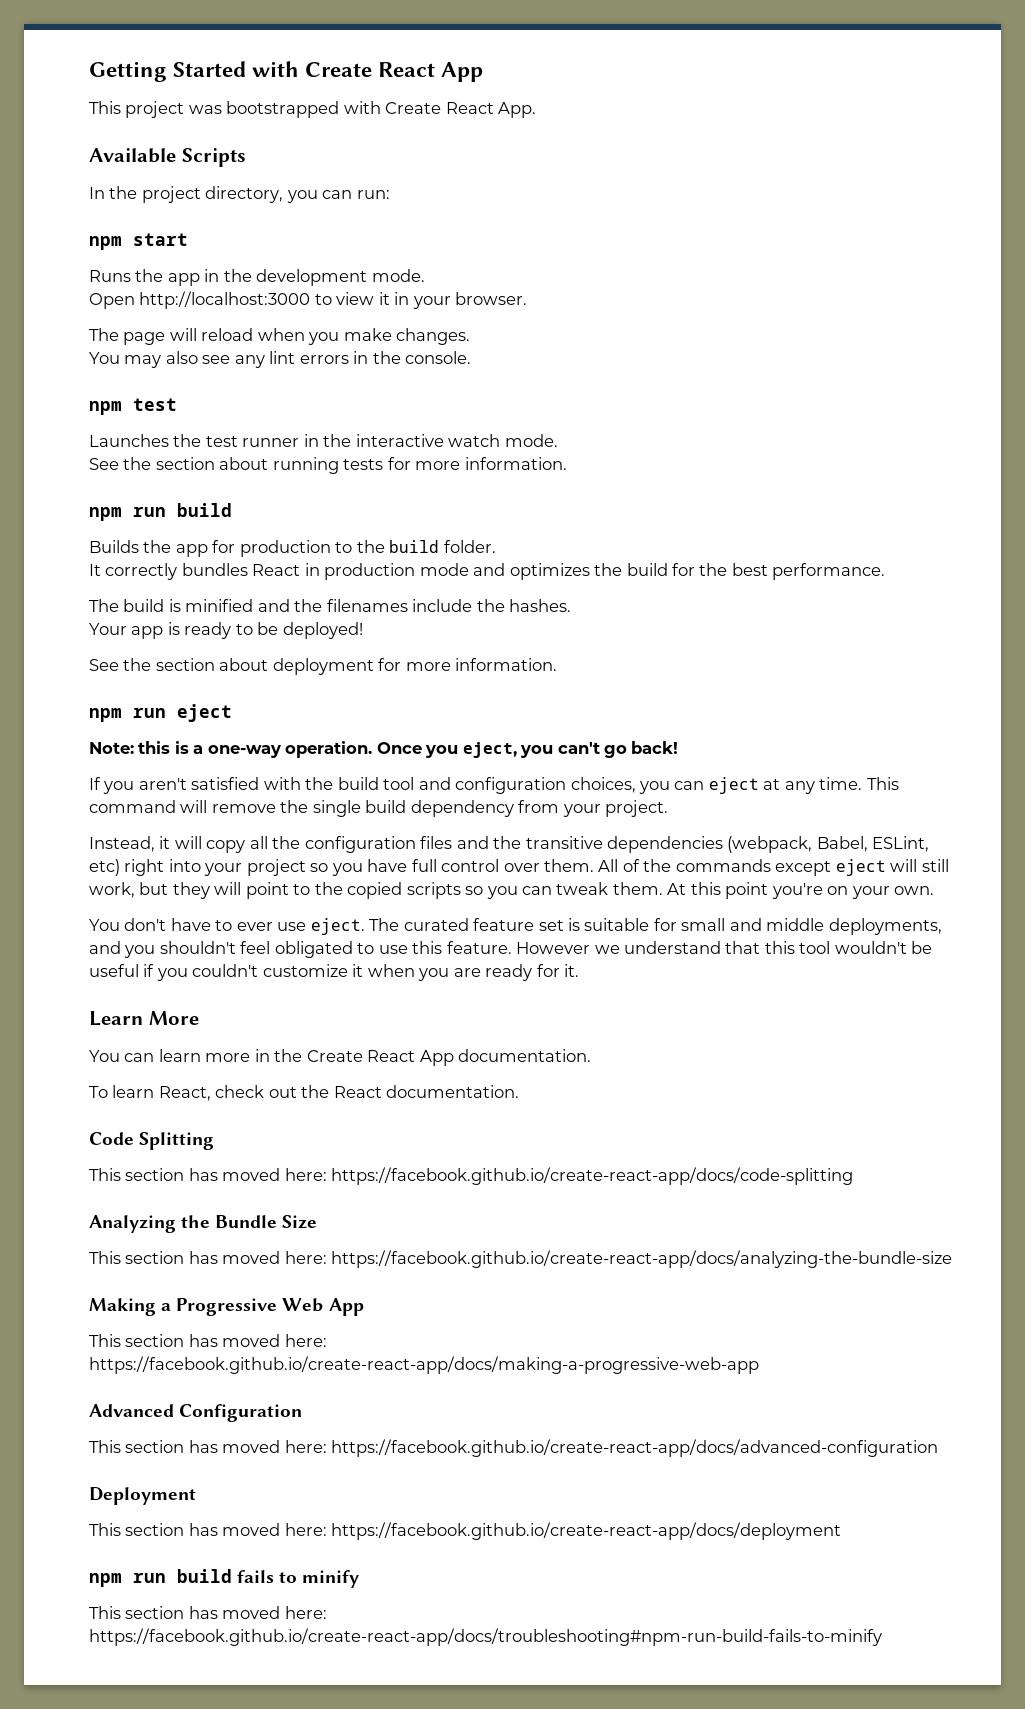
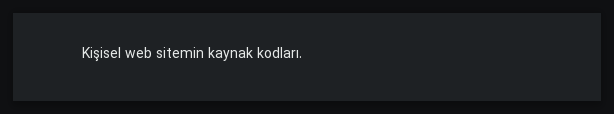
[89,61,484,82] [89,101,537,118] [89,148,246,167] [89,186,390,203] [89,233,188,250] [89,269,425,286] [89,291,528,309] [89,328,471,345] [89,351,472,368] [89,398,177,415] [89,434,558,447] [89,457,567,474] [89,503,232,521] [89,540,496,557] [89,563,886,580] [89,599,572,612] [89,622,363,639] [89,658,558,675] [89,704,232,722] [89,741,679,758] [89,777,899,794] [89,800,669,817] [89,836,930,853] [89,859,949,876] [89,882,935,899] [89,918,942,935] [89,941,933,958] [89,964,580,981] [89,1011,199,1026] [89,1049,592,1066] [89,1085,520,1101] [89,1132,215,1150] [89,1167,854,1185] [89,1215,318,1233] [89,1250,953,1268] [89,1298,364,1316] [89,1334,327,1347] [89,1356,759,1374] [89,1404,303,1422] [89,1439,939,1457] [89,1487,196,1505] [89,1522,842,1540] [89,1569,360,1588] [89,1606,327,1619] [89,1628,882,1646] Getting Started with Create React App // This project was bootstrapped with Create React App. // Available Scripts // In the project directory, you can run: // npm start // Runs the app in the development mode. // Open http://localhost:3000 to view it in your browser. // The page will reload when you make changes. // You may also see any lint errors in the console. // npm test // Launches the test runner in the interactive watch mode. // See the section about running tests for more information. // npm run build // Builds the app for production to the build folder. // It correctly bundles React in production mode and optimizes the build for the best performance. // The build is minified and the filenames include the hashes. // Your app is ready to be deployed! // See the section about deployment for more information. // npm run eject // Note: this is a one-way operation. Once you eject, you can't go back! // If you aren't satisfied with the build tool and configuration choices, you can eject at any time. This command will remove the single build dependency from your project. // Instead, it will copy all the configuration files and the transitive dependencies (webpack, Babel, ESLint, etc) right into your project so you have full control over them. All of the commands except eject will still work, but they will point to the copied scripts so you can tweak them. At this point you're on your own. // You don't have to ever use eject. The curated feature set is suitable for small and middle deployments, and you shouldn't feel obligated to use this feature. However we understand that this tool wouldn't be useful if you couldn't customize it when you are ready for it. // Learn More // You can learn more in the Create React App documentation. // To learn React, check out the React documentation. // Code Splitting // This section has moved here: https://facebook.github.io/create-react-app/docs/code-splitting // Analyzing the Bundle Size // This section has moved here: https://facebook.github.io/create-react-app/docs/analyzing-the-bundle-size // Making a Progressive Web App // This section has moved here: https://facebook.github.io/create-react-app/docs/making-a-progressive-web-app // Advanced Configuration // This section has moved here: https://facebook.github.io/create-react-app/docs/advanced-configuration // Deployment // This section has moved here: https://facebook.github.io/create-react-app/docs/deployment // npm run build fails to minify // This section has moved here: https://facebook.github.io/create-react-app/docs/troubleshooting#npm-run-build-fails-to-minify -> [82,47,302,62] Kişisel web sitemin kaynak kodları.

